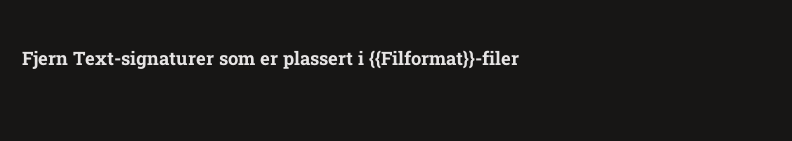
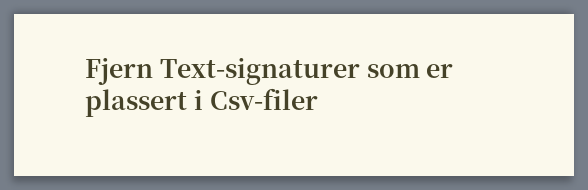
[369,50,519,69] {{Filformat}}-filer -> [209,88,318,110] Csv-filer

